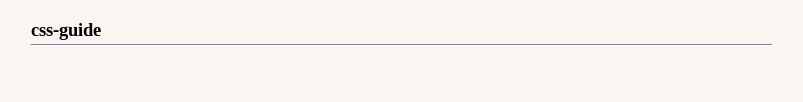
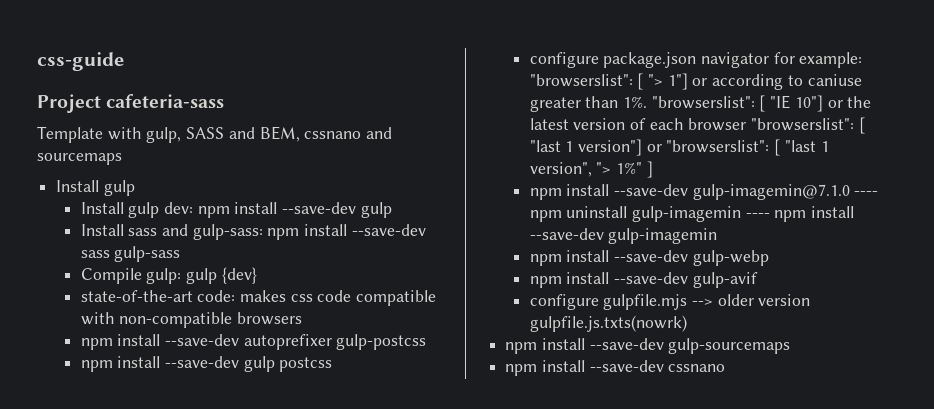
(101, 31) none -> [37,94,225,113] [37,126,393,143] [37,153,122,165] [56,180,135,196] [80,202,392,218] [80,224,426,240] [80,246,181,262] [80,267,257,284] [80,290,437,306] [80,312,303,328] [80,334,427,350] [80,356,333,372] [529,52,863,68] [529,73,862,90] [529,95,872,112] [529,117,865,134] [529,139,829,156] [529,161,653,178] [529,184,879,200] [529,206,855,222] [529,228,718,244] [529,250,769,266] [529,272,758,288] [529,294,811,310] [529,315,687,332] [505,338,791,354] [505,360,726,376] // Project cafeteria-sass // Template with gulp, SASS and BEM, cssnano and sourcemaps // Install gulp // Install gulp dev: npm install --save-dev gulp // Install sass and gulp-sass: npm install --save-dev sass gulp-sass // Compile gulp: gulp {dev} // state-of-the-art code: makes css code compatible with non-compatible browsers // npm install --save-dev autoprefixer gulp-postcss // npm install --save-dev gulp postcss // configure package.json navigator for example: "browserslist": [ "> 1"] or according to caniuse greater than 1%. "browserslist": [ "IE 10"] or the latest version of each browser "browserslist": [ "last 1 version"] or "browserslist": [ "last 1 version", "> 1%" ] // npm install --save-dev gulp-imagemin@7.1.0 ---- npm uninstall gulp-imagemin ---- npm install --save-dev gulp-imagemin // npm install --save-dev gulp-webp // npm install --save-dev gulp-avif // configure gulpfile.mjs --> older version gulpfile.js.txts(nowrk) // npm install --save-dev gulp-sourcemaps // npm install --save-dev cssnano

